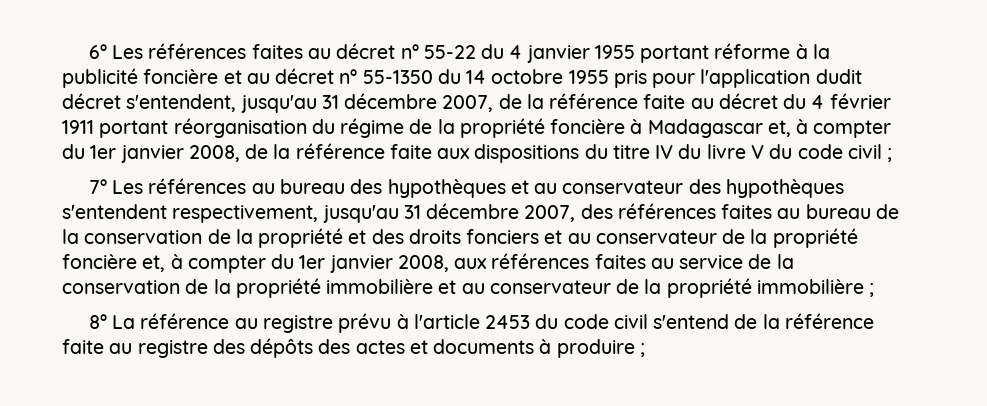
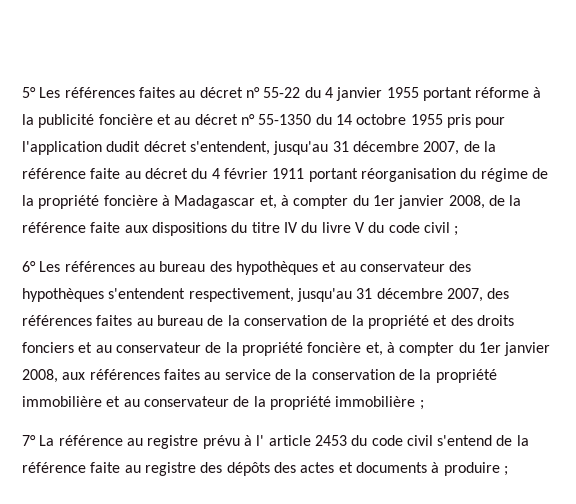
[88,44,107,59] 6° -> [22,87,36,98] 5°
[88,179,107,194] 7° -> [22,261,36,272] 6°
[88,314,107,329] 8° -> [22,435,36,446] 7°
[413,314,480,329] l'article -> [256,435,311,446] l' article

